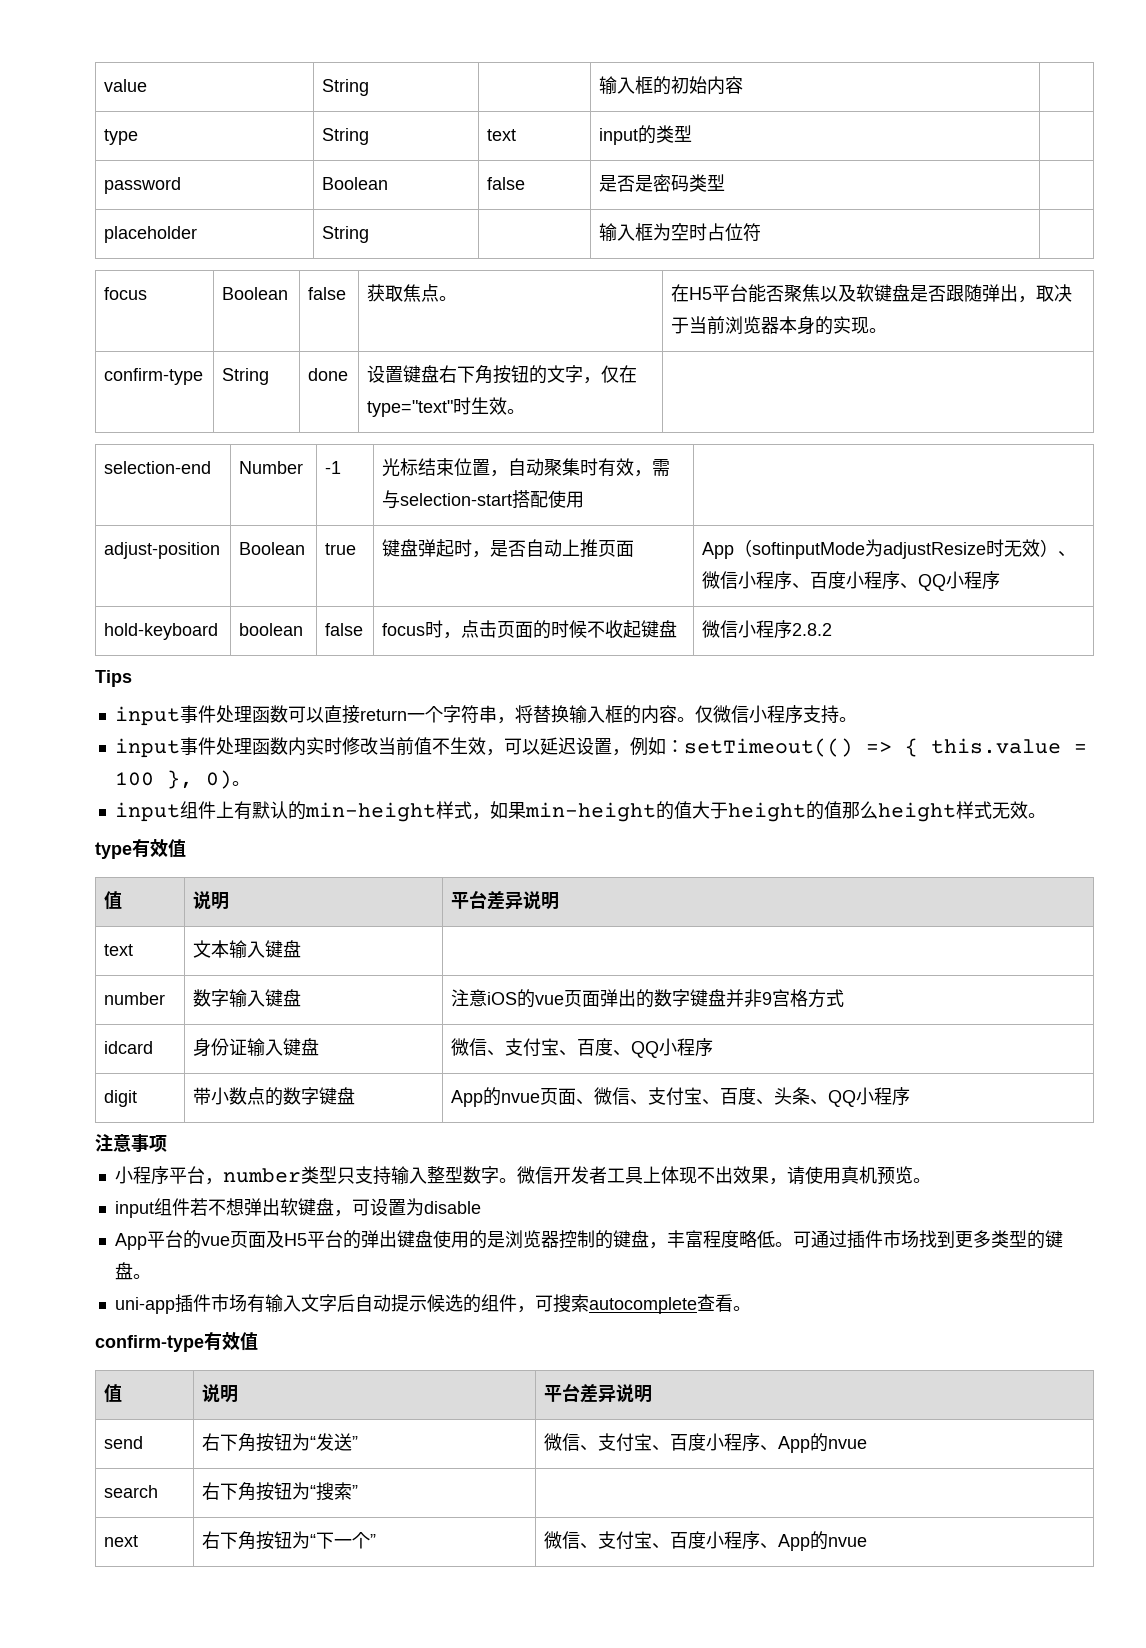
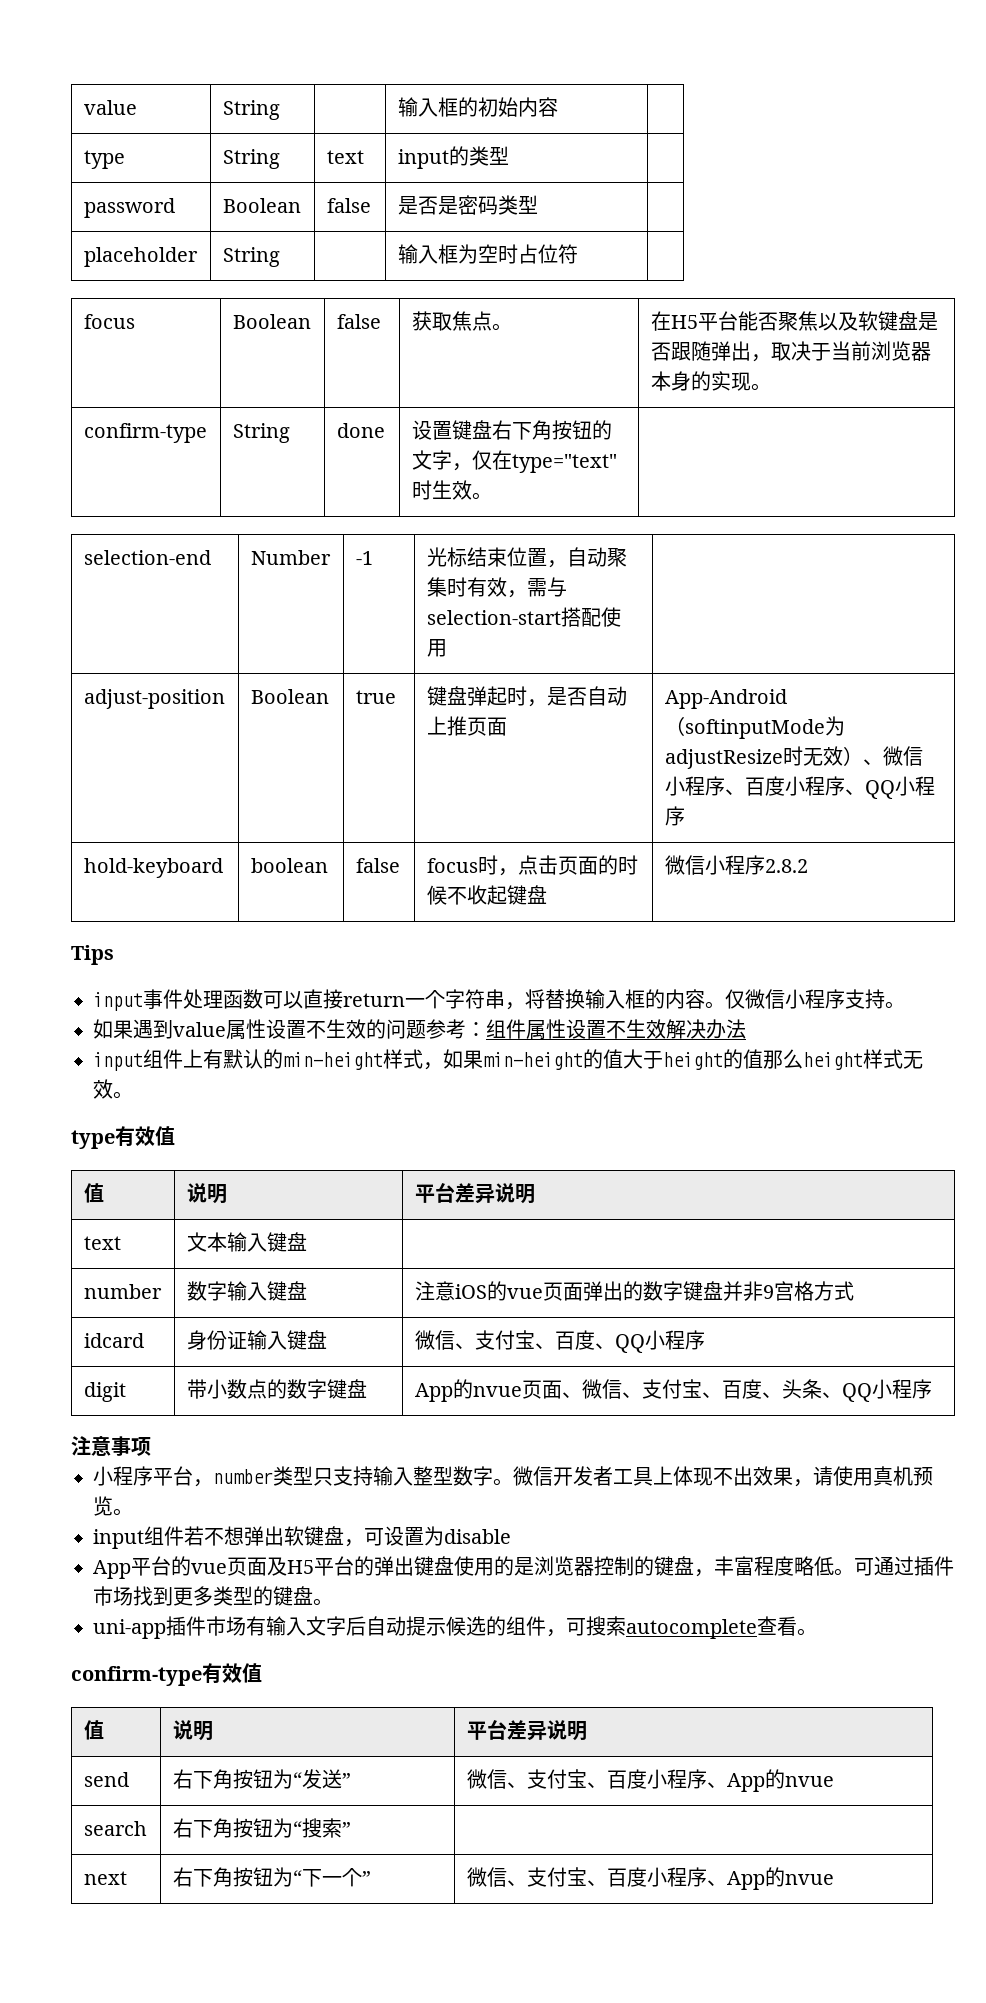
[702,542,735,559] App -> [664,689,787,709] App-Android
[114,737,1087,758] [114,770,250,789] input事件处理函数内实时修改当前值不生效，可以延迟设置，例如：setTimeout(() => { this.value = 100 }, 0)。 -> [93,1019,746,1040] 如果遇到value属性设置不生效的问题参考：组件属性设置不生效解决办法

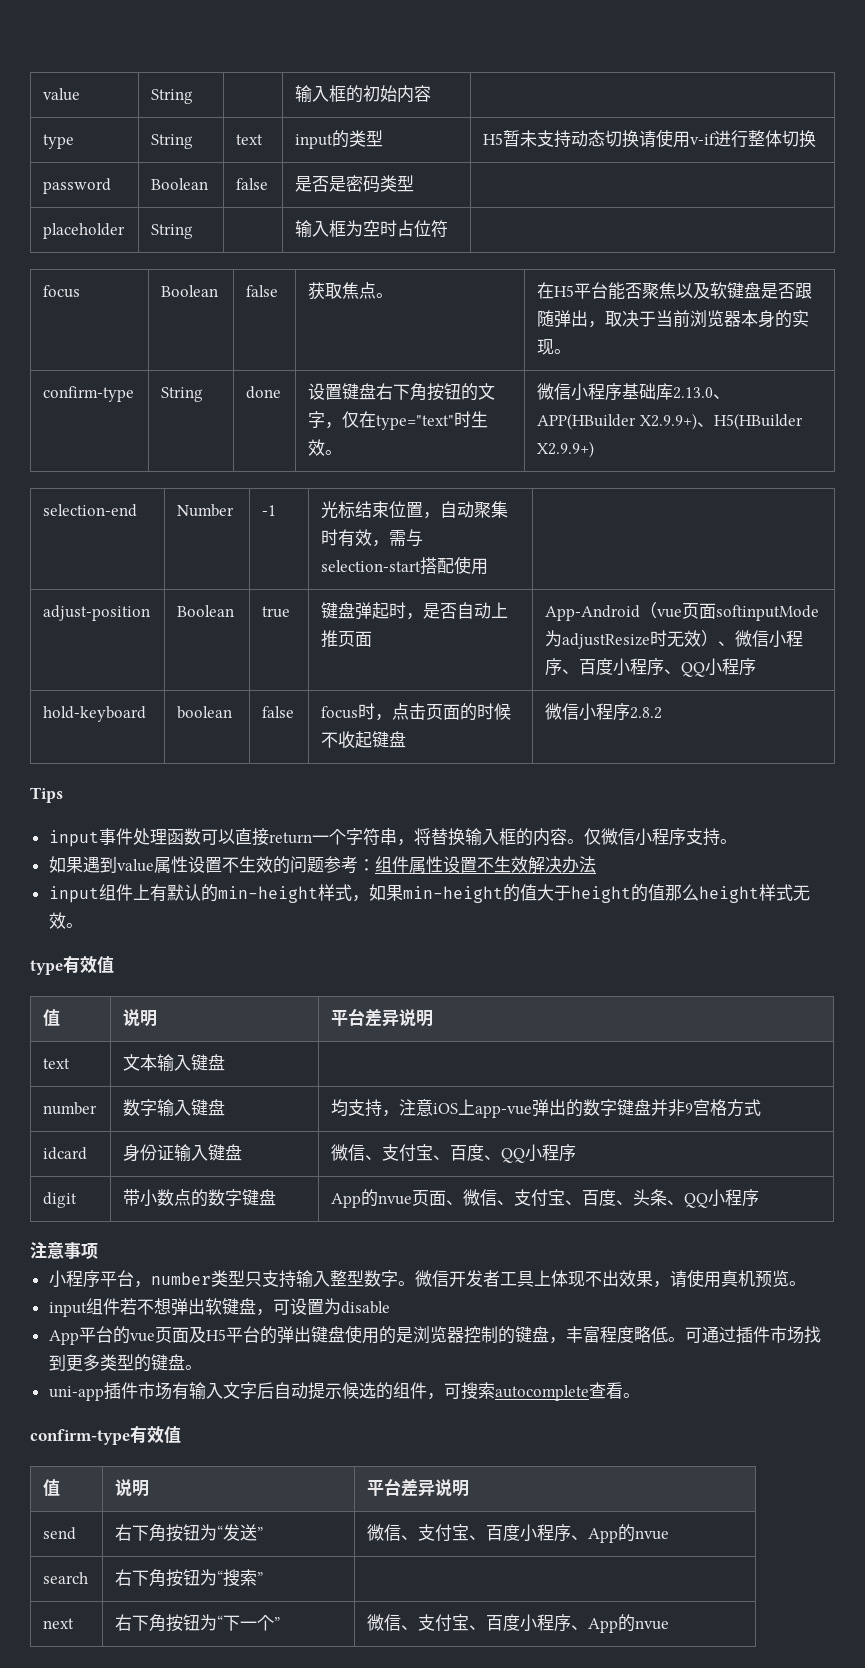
(509, 155) none -> [483,129,817,148] H5暂未支持动态切换请使用v-if进行整体切换
(492, 496) none -> [537,383,731,401] [537,413,803,430] [537,441,595,458] 微信小程序基础库2.13.0、APP(HBuilder X2.9.9+)、H5(HBuilder X2.9.9+)
(685, 726) none -> [657,603,717,619] vue页面
[414,1281,583,1301] 注意iOS的vue页面 -> [331,1099,533,1118] 均支持，注意iOS上app-vue

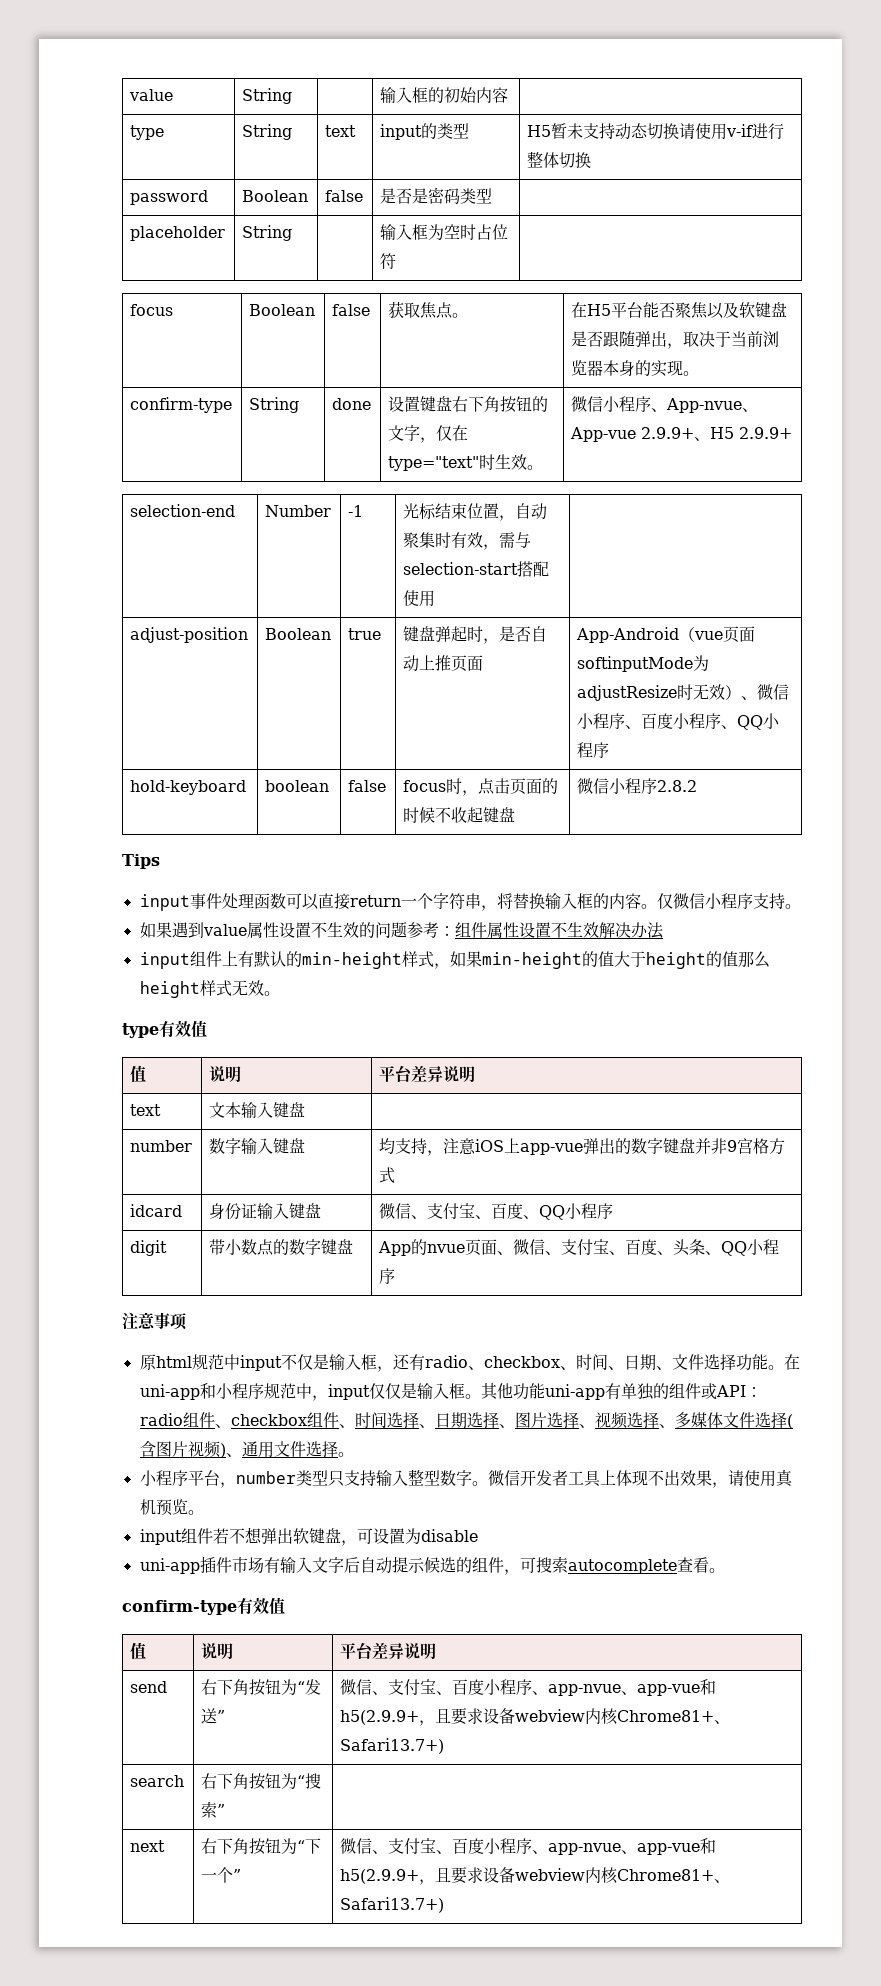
[622,383,731,400] [537,413,803,430] [537,441,595,458] 基础库2.13.0、APP(HBuilder X2.9.9+)、H5(HBuilder X2.9.9+) -> [651,398,759,413] [570,427,793,442] 、App-nvue、App-vue 2.9.9+、H5 2.9.9+
(98, 1251) none -> [139,1354,800,1372] [139,1383,762,1401] [139,1412,793,1429] [139,1441,354,1458] // 原html规范中input不仅是输入框，还有radio、checkbox、时间、日期、文件选择功能。在uni-app和小程序规范中，input仅仅是输入框。其他功能uni-app有单独的组件或API：radio组件、checkbox组件、时间选择、日期选择、图片选择、视频选择、多媒体文件选择(含图片视频)、通用文件选择。
[48,1325,821,1345] [48,1354,202,1372] // App平台的vue页面及H5平台的弹出键盘使用的是浏览器控制的键盘，丰富程度略低。可通过插件市场找到更多类型的键盘。 -> (478, 1535) none
[588,1524,670,1543] App的nvue -> [548,1679,717,1696] [340,1708,731,1726] [340,1738,445,1754] app-nvue、app-vue和h5(2.9.9+，且要求设备webview内核Chrome81+、Safari13.7+)
[588,1614,670,1633] App的nvue -> [548,1838,717,1855] [340,1867,731,1885] [340,1897,445,1913] app-nvue、app-vue和h5(2.9.9+，且要求设备webview内核Chrome81+、Safari13.7+)

